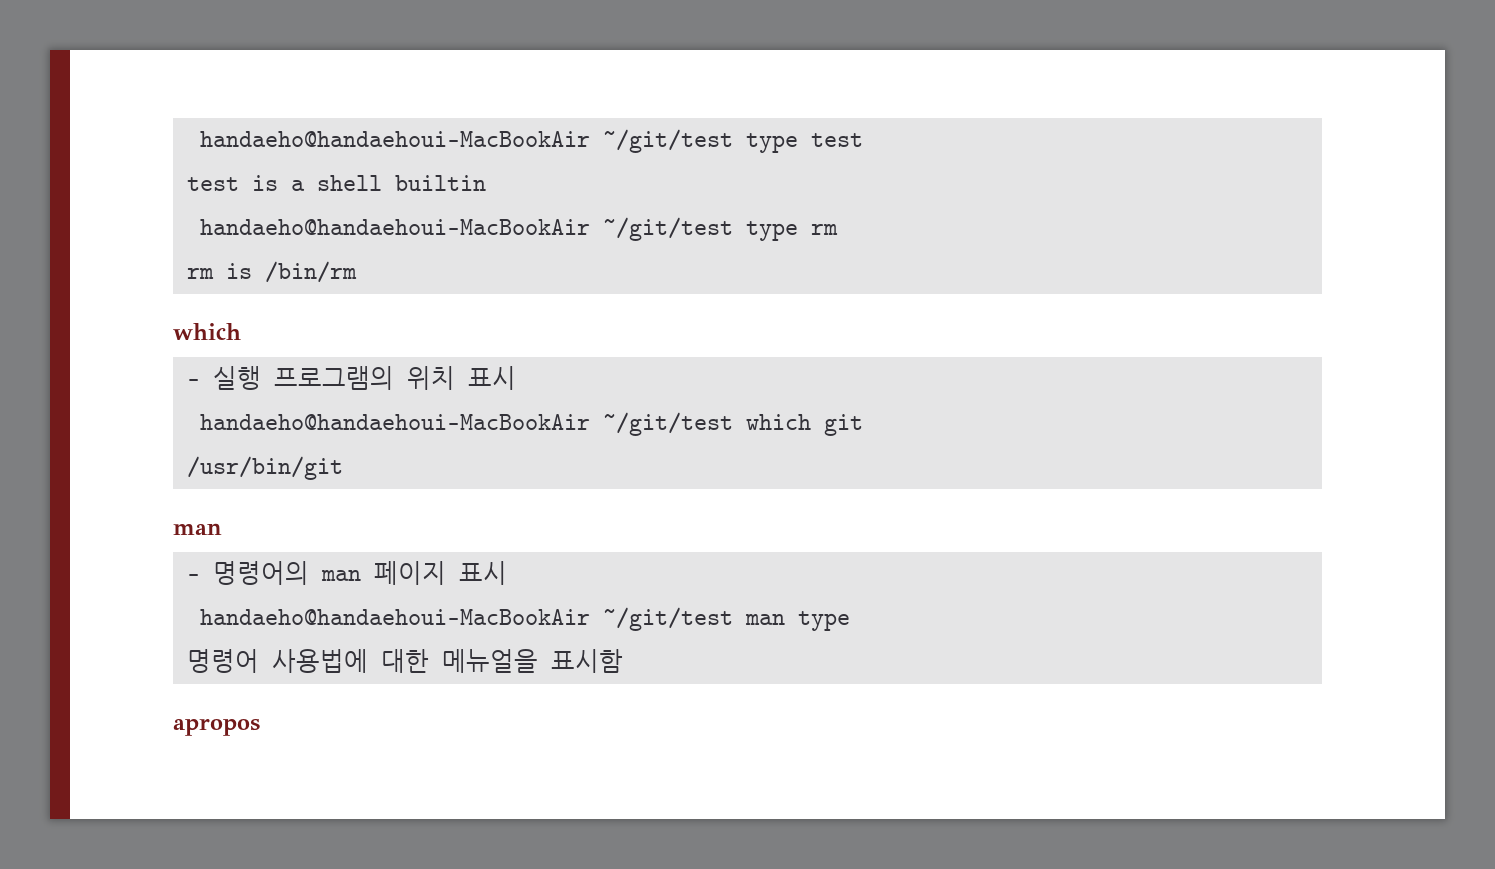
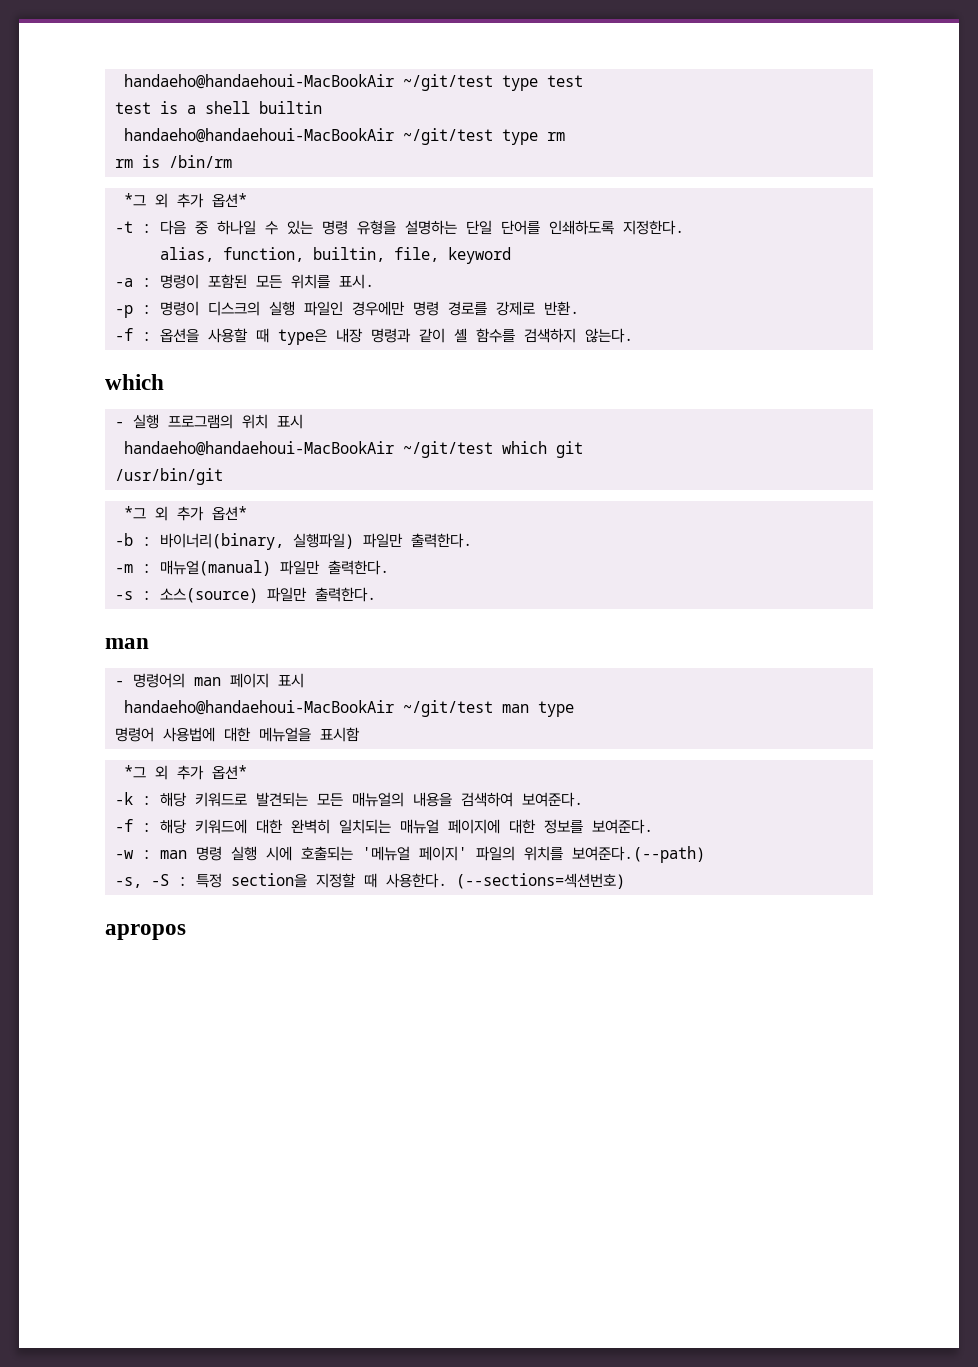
(358, 272) none -> [123,193,247,208] [114,220,684,235] [159,247,511,264] [114,274,374,289] [114,301,579,318] [114,328,633,345] // *그 외 추가 옵션* // -t : 다음 중 하나일 수 있는 명령 유형을 설명하는 단일 단어를 인쇄하도록 지정한다. // alias, function, builtin, file, keyword // -a : 명령이 포함된 모든 위치를 표시. // -p : 명령이 디스크의 실행 파일인 경우에만 명령 경로를 강제로 반환. // -f : 옵션을 사용할 때 type은 내장 명령과 같이 셸 함수를 검색하지 않는다.
(344, 468) none -> [123,506,247,521] [114,533,472,550] [114,560,389,576] [114,587,376,603] // *그 외 추가 옵션* // -b : 바이너리(binary, 실행파일) 파일만 출력한다. // -m : 매뉴얼(manual) 파일만 출력한다. // -s : 소스(source) 파일만 출력한다.
(624, 661) none -> [123,765,247,780] [114,792,583,807] [114,819,653,834] [114,846,705,863] [114,873,625,889] // *그 외 추가 옵션* // -k : 해당 키워드로 발견되는 모든 매뉴얼의 내용을 검색하여 보여준다. // -f : 해당 키워드에 대한 완벽히 일치되는 매뉴얼 페이지에 대한 정보를 보여준다. // -w : man 명령 실행 시에 호출되는 '메뉴얼 페이지' 파일의 위치를 보여준다.(--path) // -s, -S : 특정 section을 지정할 때 사용한다. (--sections=섹션번호)

